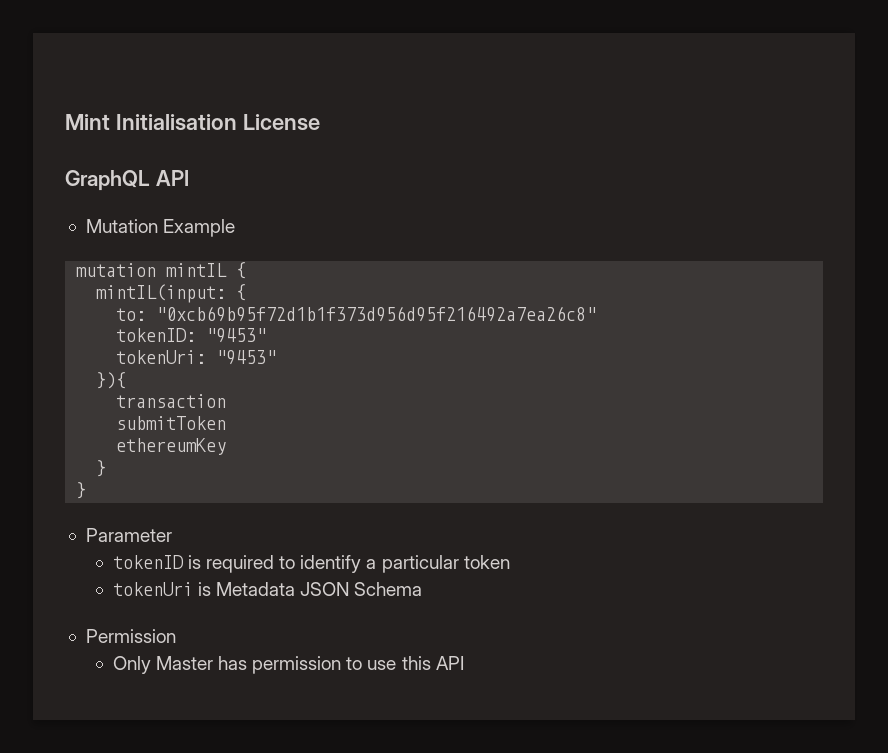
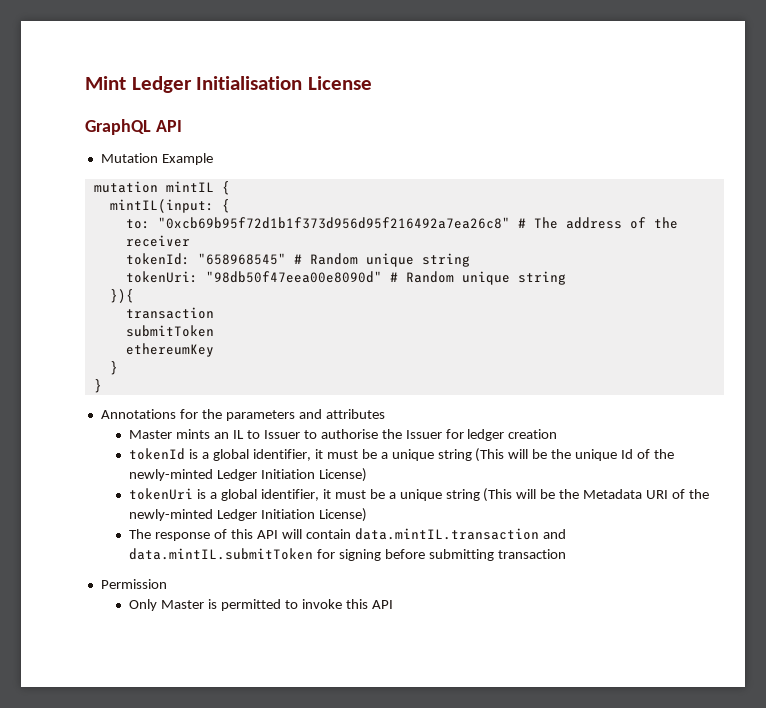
(110, 122) none -> [131,76,192,93] Ledger
[116,328,267,343] [116,350,277,365] // tokenID: "9453" // tokenUri: "9453" -> [517,217,678,229] [125,235,190,247] [125,253,470,267] [125,271,566,285] # The address of the receiver // tokenId: "658968545" # Random unique string // tokenUri: "98db50f47eea00e8090d" # Random unique string
[85,528,172,542] [112,555,510,573] [112,582,423,596] Parameter // tokenID is required to identify a particular token // tokenUri is Metadata JSON Schema -> [100,409,385,421] [129,429,558,441] [129,448,674,462] [129,468,368,482] [129,488,709,502] [129,508,368,522] [129,528,566,541] [129,548,566,561] Annotations for the parameters and attributes // Master mints an IL to Issuer to authorise the Issuer for ledger creation // tokenId is a global identifier, it must be a unique string (This will be the unique Id of the newly-minted Ledger Initiation License) // tokenUri is a global identifier, it must be a unique string (This will be the Metadata URI of the newly-minted Ledger Initiation License) // The response of this API will contain data.mintIL.transaction and data.mintIL.submitToken for signing before submitting transaction
[218,656,397,674] has permission to use -> [208,599,342,611] is permitted to invoke

